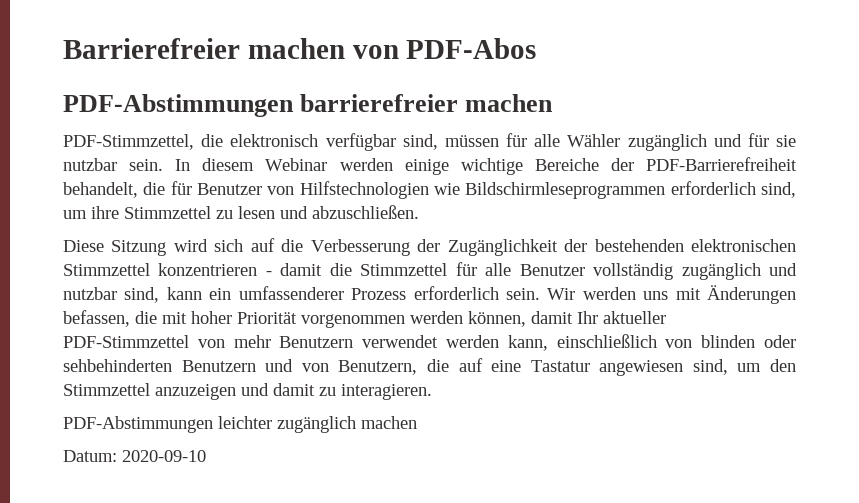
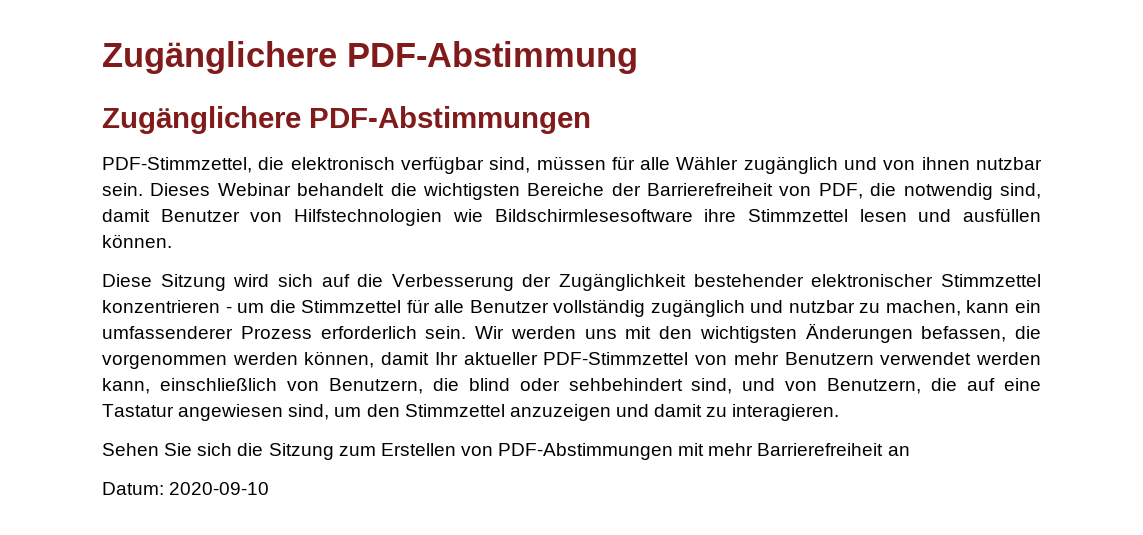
[63,38,537,59] [63,94,554,117] Barrierefreier machen von PDF-Abos // PDF-Abstimmungen barrierefreier machen -> [102,41,638,74] [102,106,591,134] Zugänglichere PDF-Abstimmung // Zugänglichere PDF-Abstimmungen
[747,133,796,147] [63,157,798,175] [63,181,796,199] [63,210,87,219] für sie nutzbar sein. In diesem Webinar werden einige wichtige Bereiche der PDF-Barrierefreiheit behandelt, die für Benutzer von Hilfstechnologien wie Bildschirmleseprogrammen erforderlich sind, um -> [883,157,1042,170] [102,183,1041,200] [102,209,693,226] von ihnen nutzbar sein. Dieses Webinar behandelt die wichtigsten Bereiche der Barrierefreiheit von PDF, die notwendig sind, damit Benutzer von Hilfstechnologien wie Bildschirmlesesoftware
[216,210,233,219] zu -> (848, 215) none
[312,205,419,219] abzuschließen. -> [963,208,1042,222] [102,234,172,248] ausfüllen können.
[564,239,796,252] der bestehenden elektronischen -> [693,274,934,287] bestehender elektronischer
[280,263,323,276] damit -> [237,303,265,313] um
[124,287,160,303] sind, -> [859,300,961,316] zu machen,
(701, 294) none -> [659,326,797,343] den wichtigsten
[162,311,297,324] mit hoher Priorität -> (1041, 332) none
[701,335,796,348] [63,359,256,372] blinden oder sehbehinderten Benutzern -> [328,378,733,394] Benutzern, die blind oder sehbehindert sind,
[63,416,417,433] PDF-Abstimmungen leichter zugänglich machen -> [102,443,910,460] Sehen Sie sich die Sitzung zum Erstellen von PDF-Abstimmungen mit mehr Barrierefreiheit an

